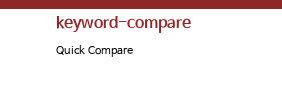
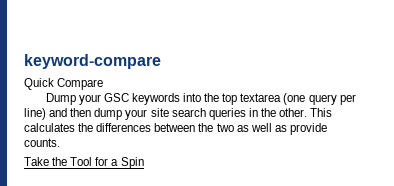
(133, 51) none -> [45,93,356,105] [24,108,333,120] [24,123,327,135] [24,138,60,147] [24,157,144,169] // Dump your GSC keywords into the top textarea (one query per line) and then dump your site search queries in the other. This calculates the differences between the two as well as provide counts. // Take the Tool for a Spin

